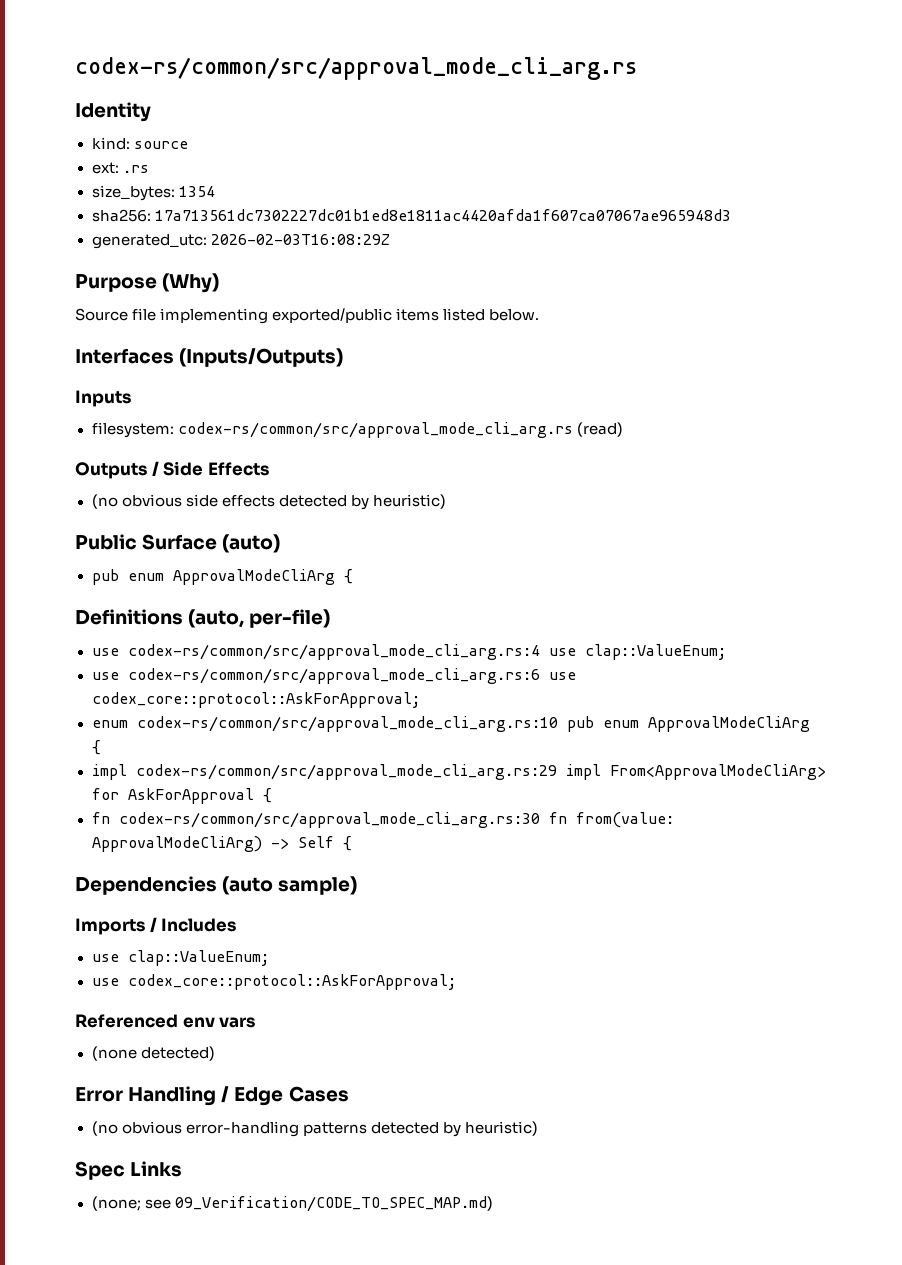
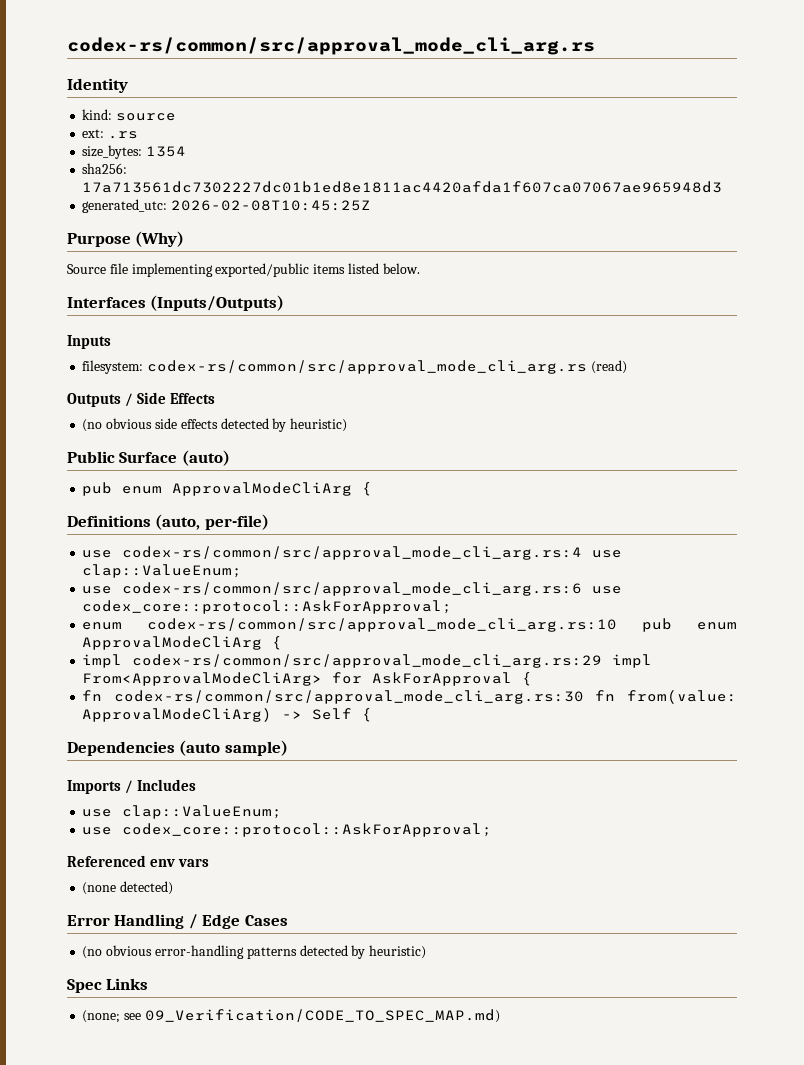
[210,234,390,245] 2026-02-03T16:08:29Z -> [171,200,372,211] 2026-02-08T10:45:25Z

